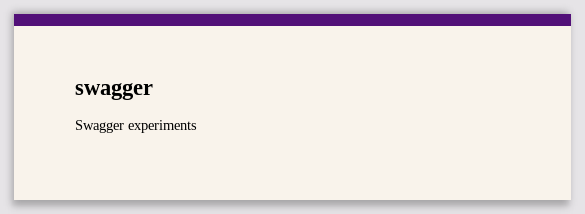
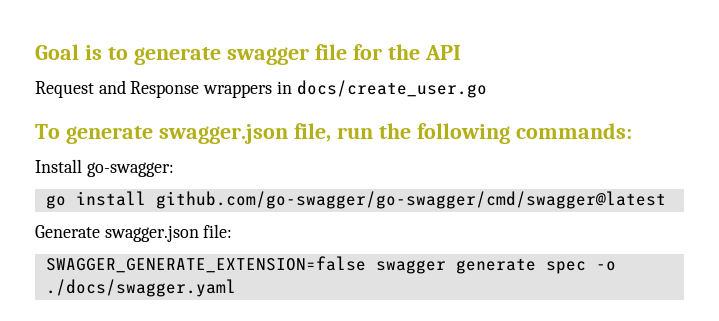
[75,83,153,100] [75,120,197,133] swagger // Swagger experiments -> [35,44,461,65] [35,80,487,98] [35,123,632,144] [35,159,174,177] [45,191,666,209] [35,224,233,242] [45,256,616,274] [45,279,236,297] Goal is to generate swagger file for the API // Request and Response wrappers in docs/create_user.go // To generate swagger.json file, run the following commands: // Install go-swagger: // go install github.com/go-swagger/go-swagger/cmd/swagger@latest // Generate swagger.json file: // SWAGGER_GENERATE_EXTENSION=false swagger generate spec -o ./docs/swagger.yaml

